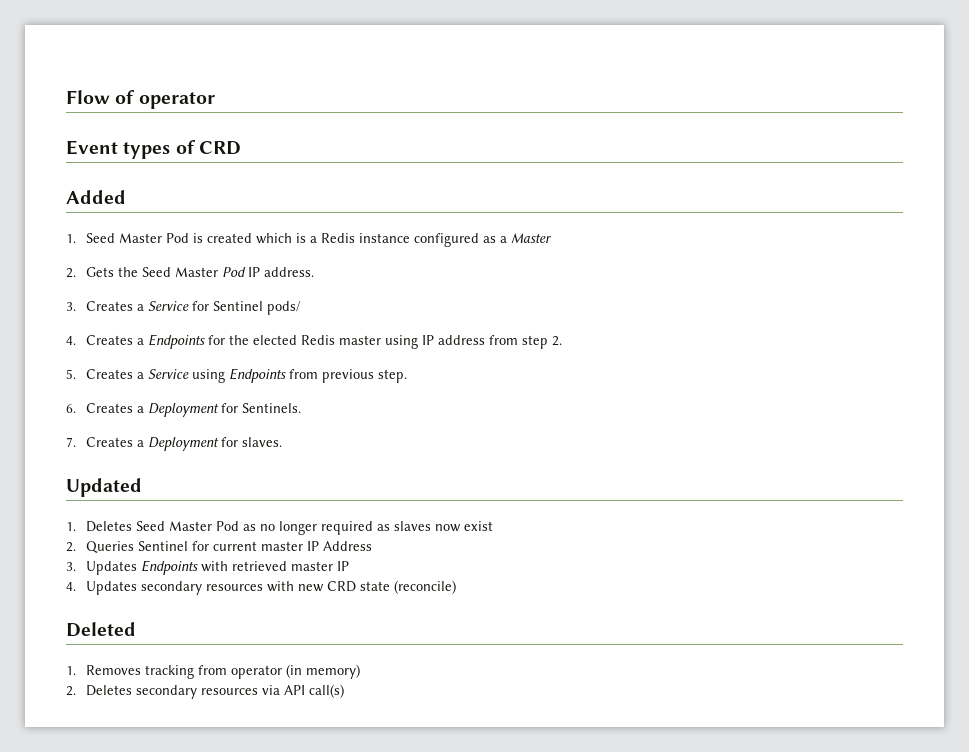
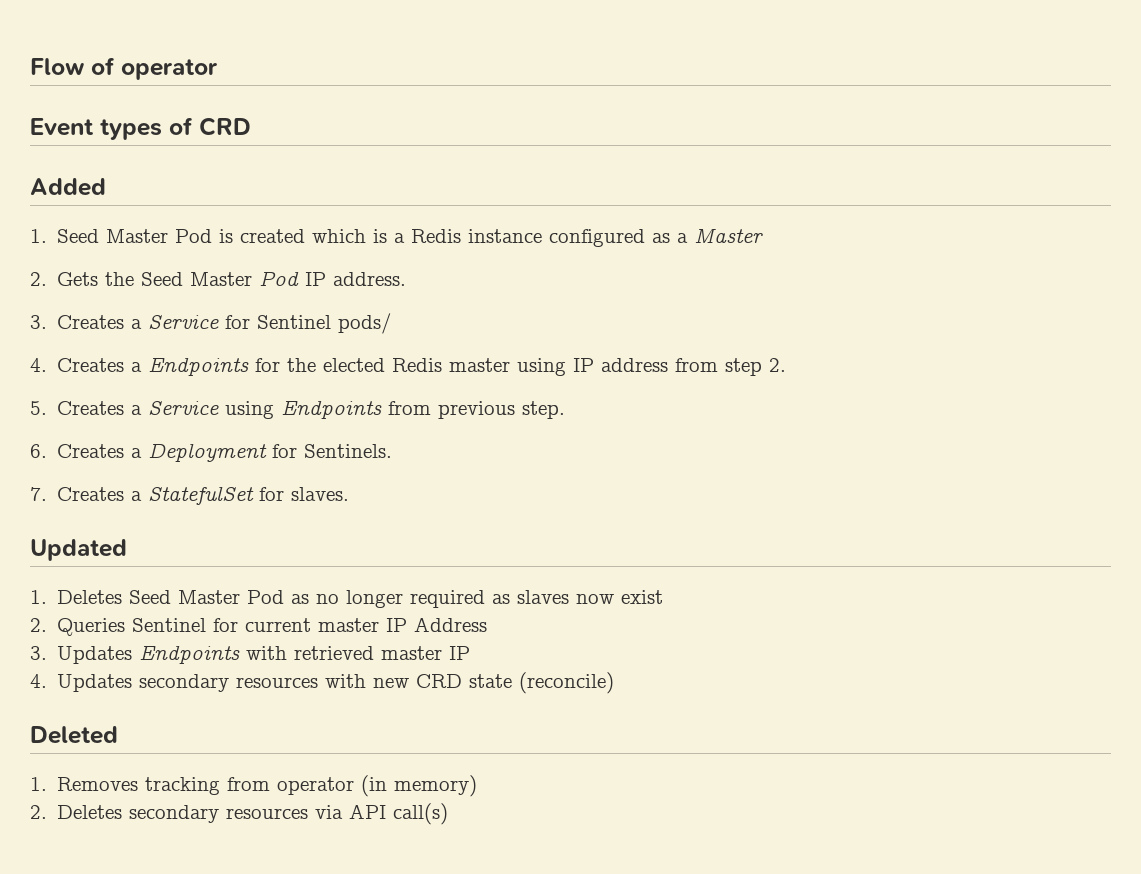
[147,437,219,451] Deployment -> [148,486,255,505] StatefulSet

